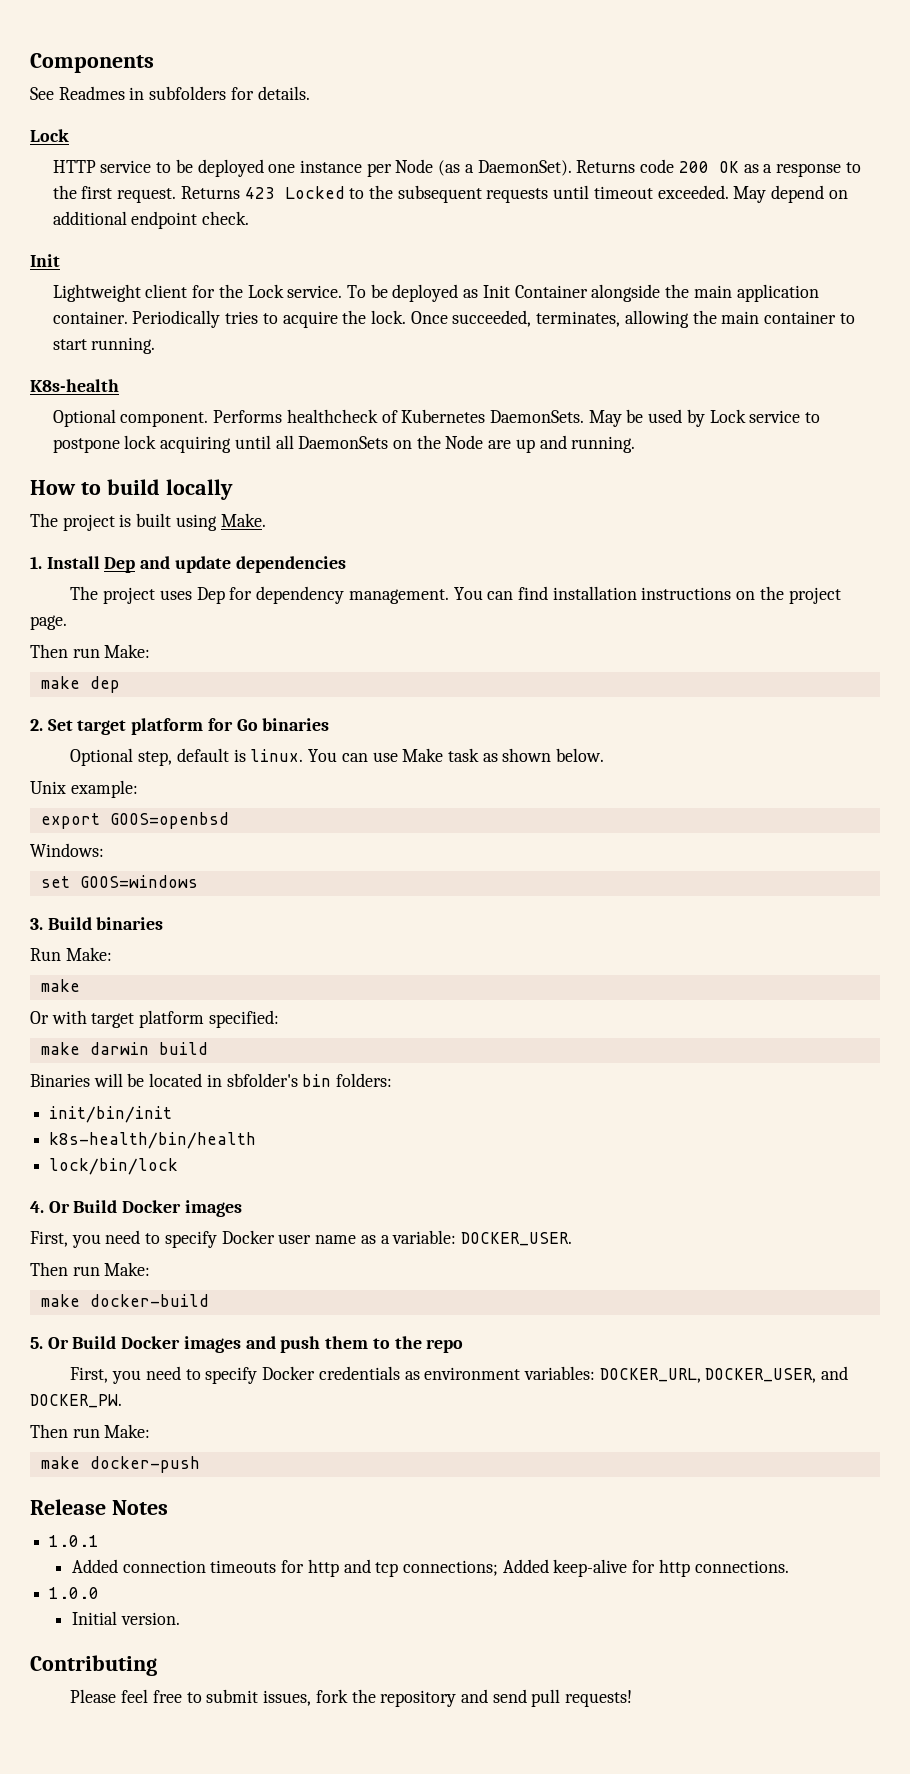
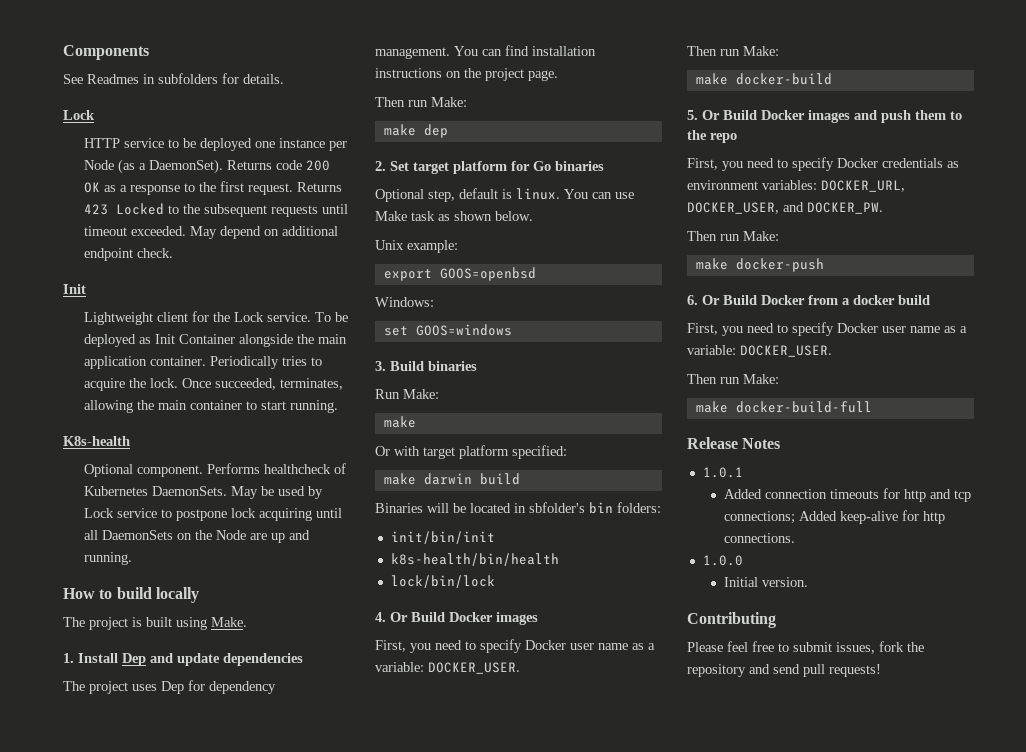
(200, 1464) none -> [687,295,930,305] [687,322,967,336] [687,345,832,357] [687,374,779,384] [695,401,872,413] // 6. Or Build Docker from a docker build // First, you need to specify Docker user name as a variable: DOCKER_USER. // Then run Make: // make docker-build-full

